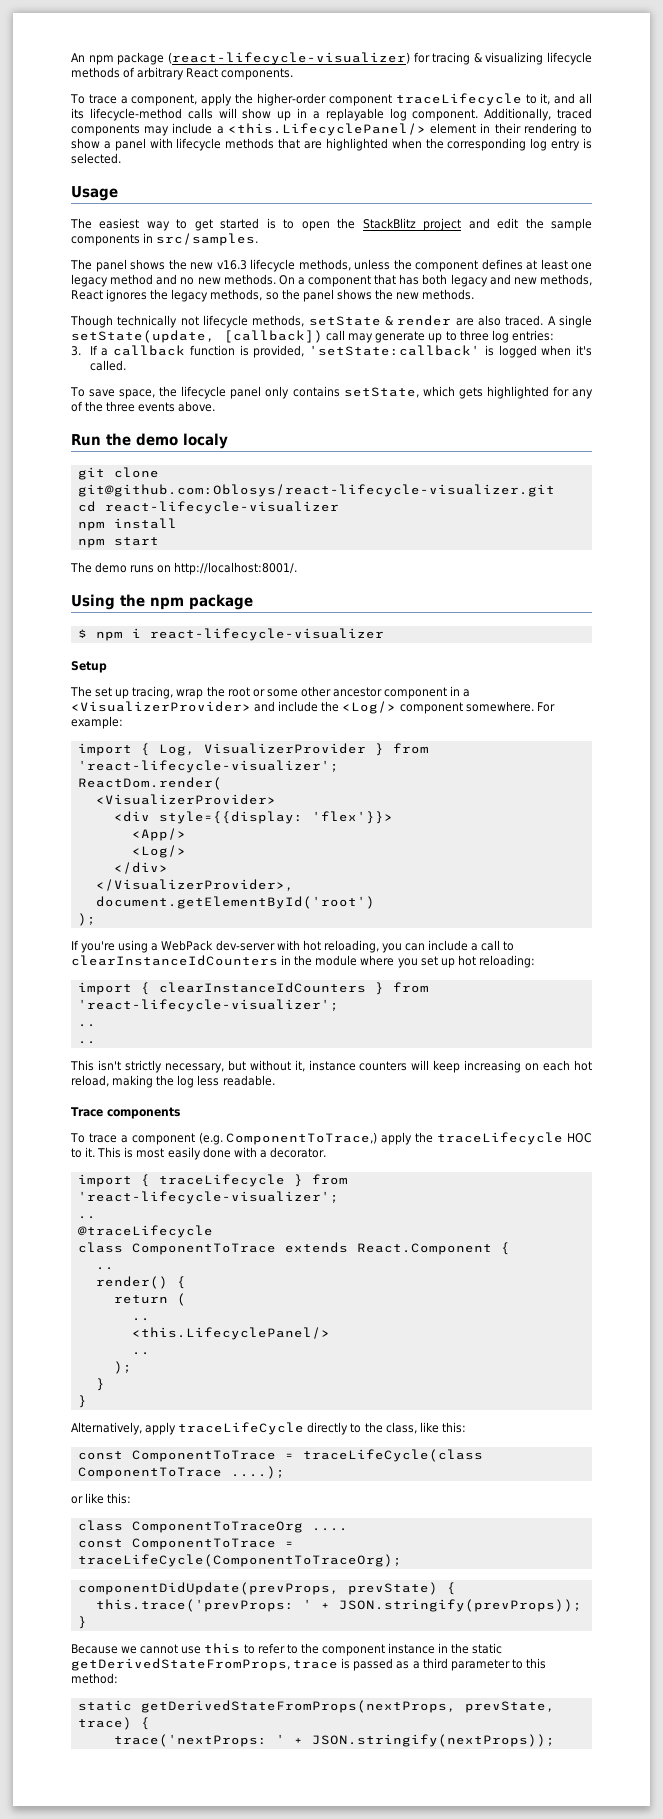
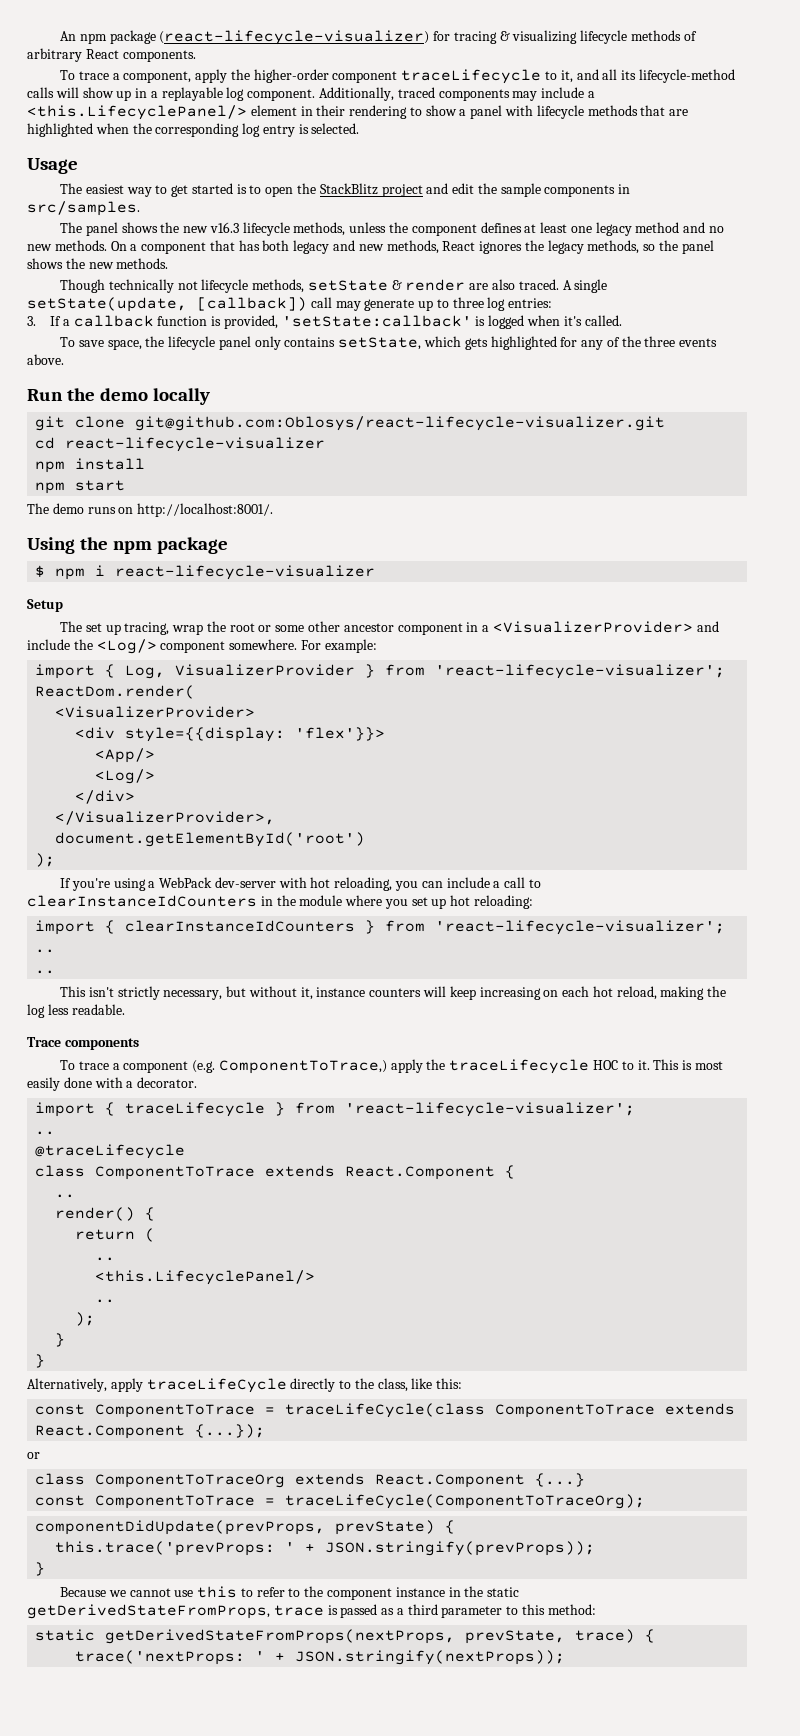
[183,433,228,449] localy -> [153,388,211,405] locally
[230,1466,285,1479] [71,1493,132,1504] ....); // or like this: -> [665,1403,736,1415] [35,1424,266,1439] [27,1452,40,1459] extends React.Component {...}); // or
[311,1528,348,1531] .... -> [295,1473,586,1488] extends React.Component {...}

